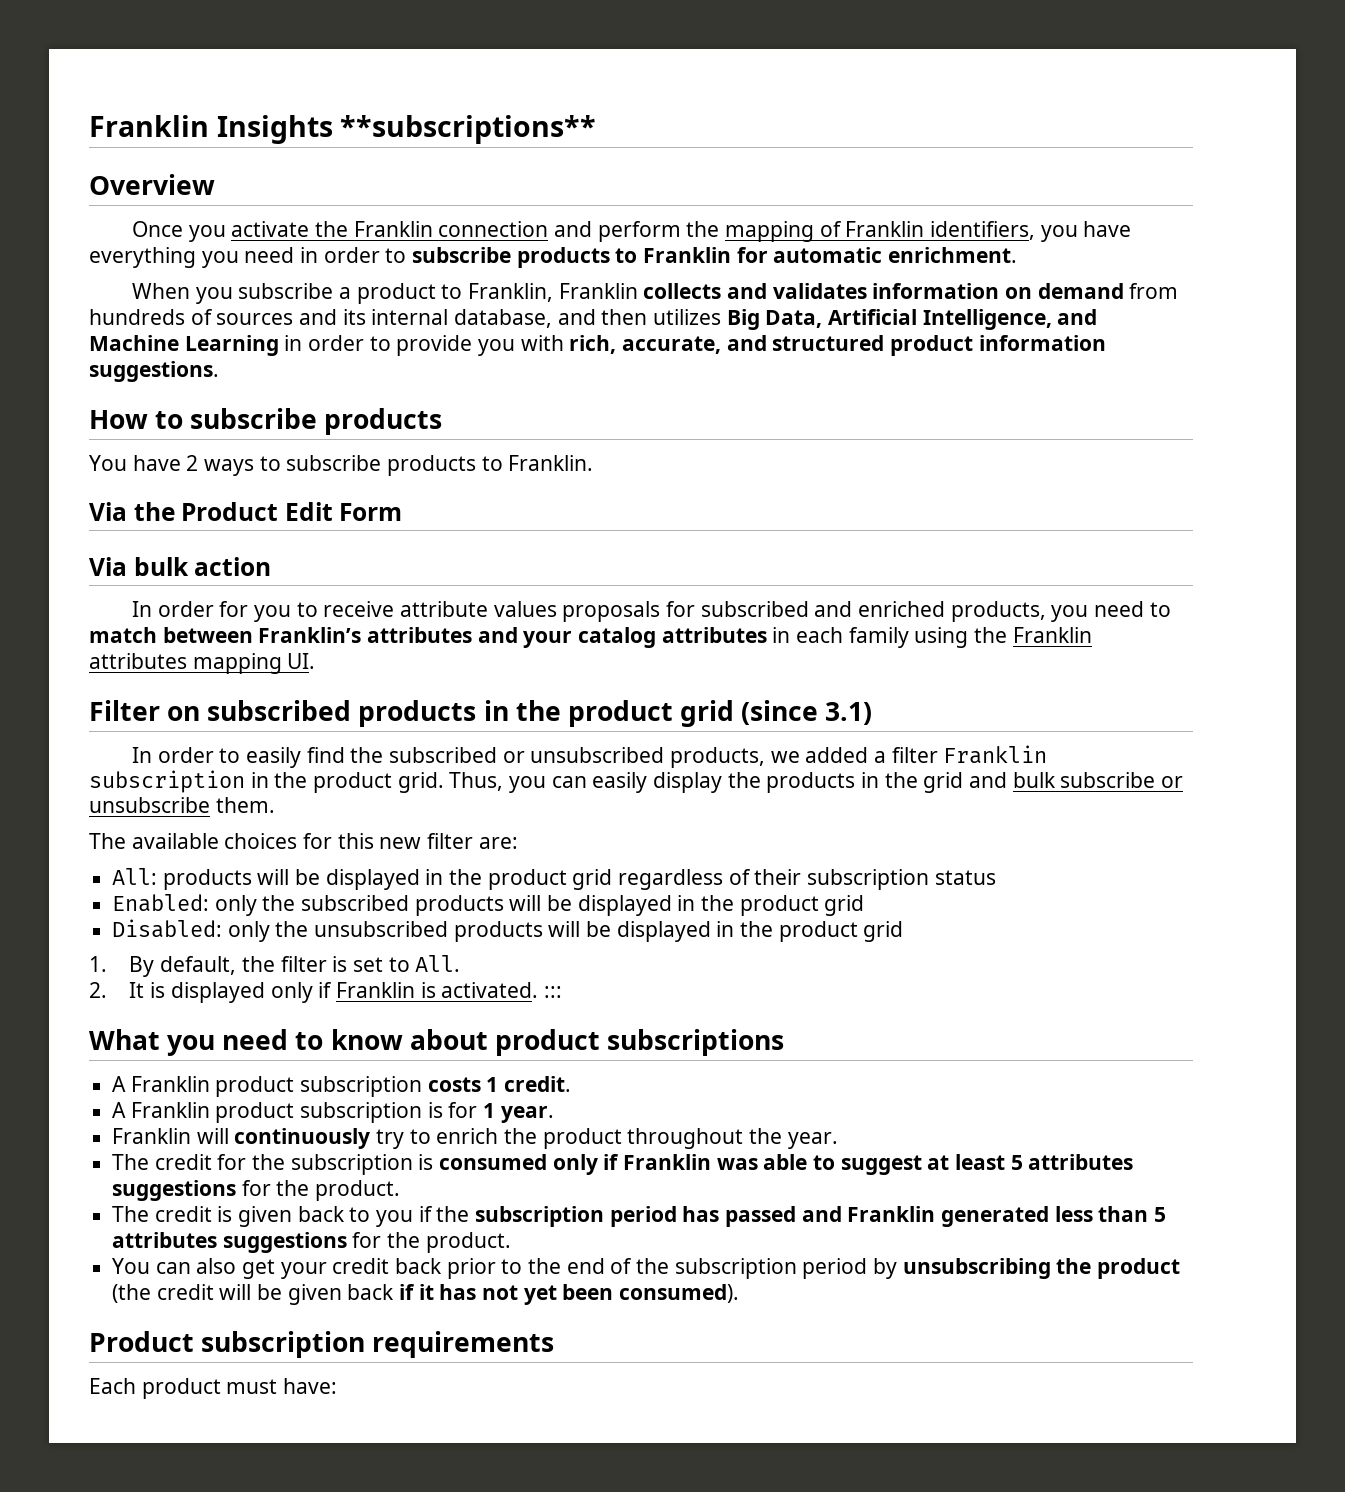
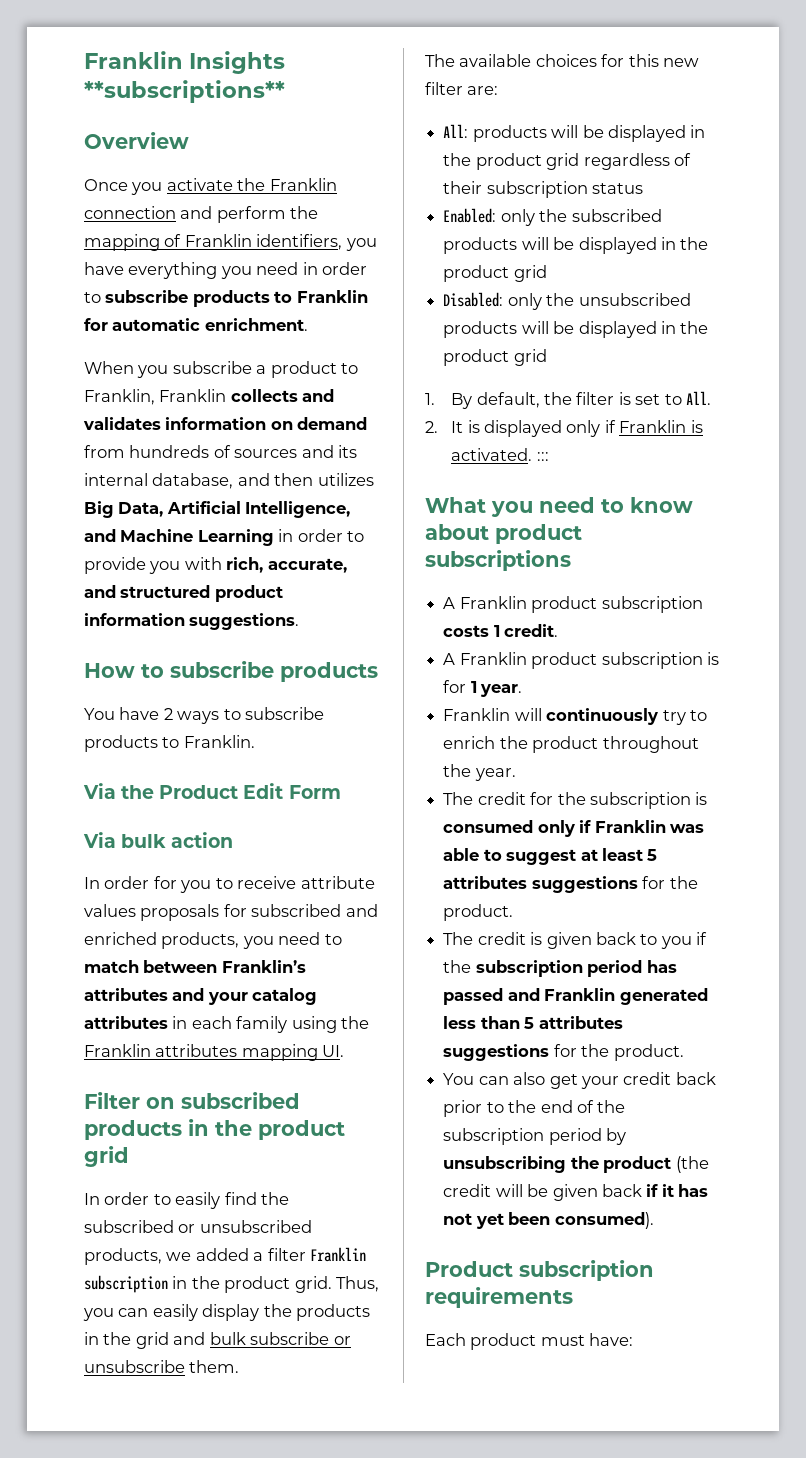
[741,700,873,725] (since 3.1) -> (129, 1156) none

